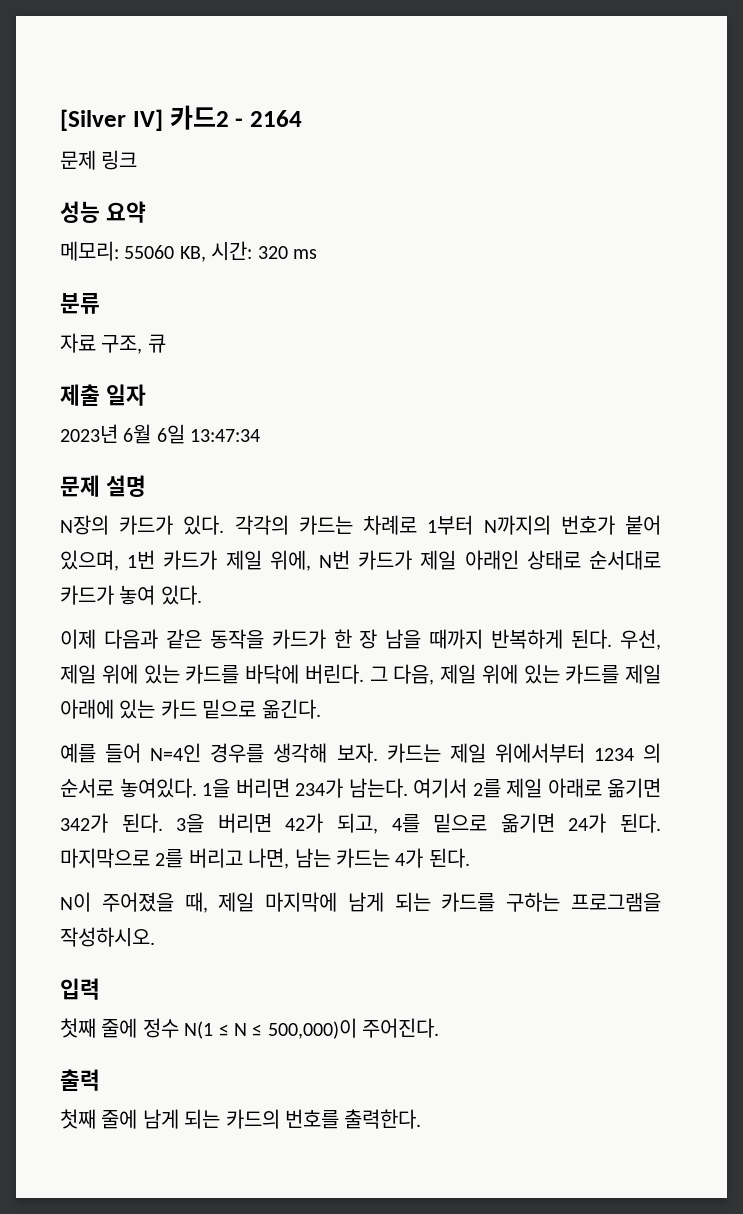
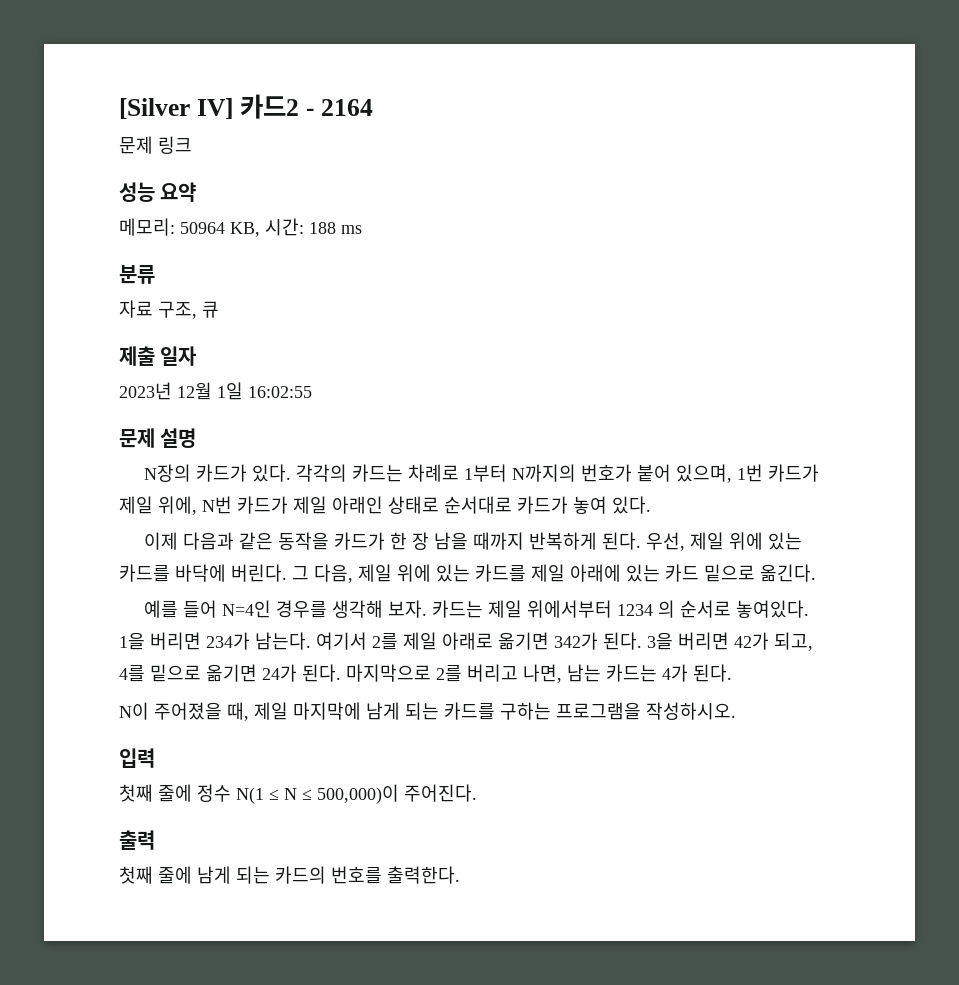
[124,245,175,259] 55060 -> [180,222,225,234] 50964
[257,246,288,259] 320 -> [309,222,336,234] 188
[123,424,261,444] 6월 6일 13:47:34 -> [177,382,312,400] 12월 1일 16:02:55

